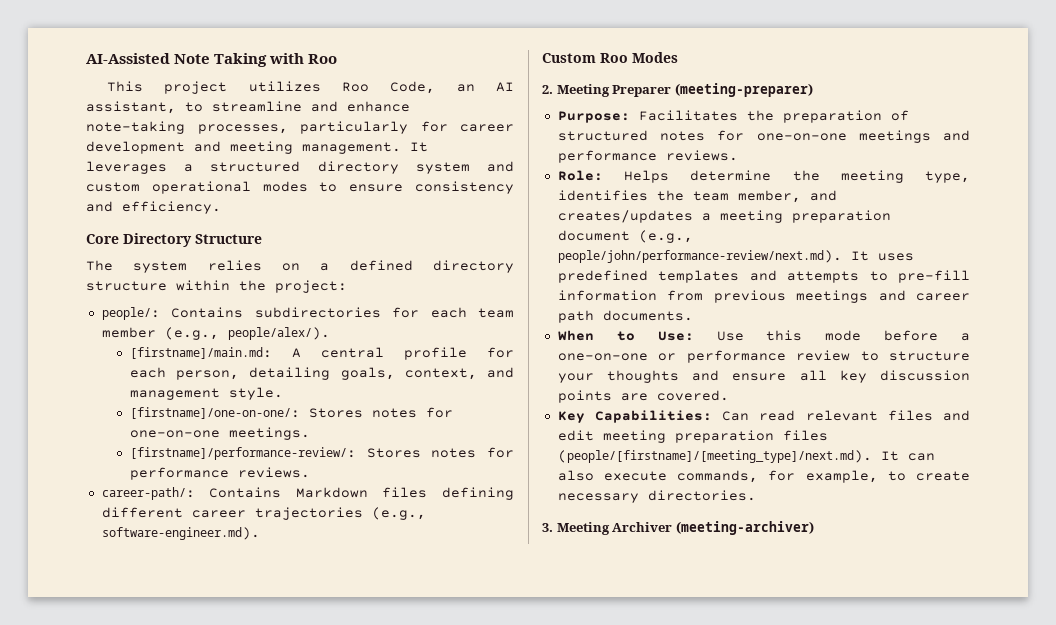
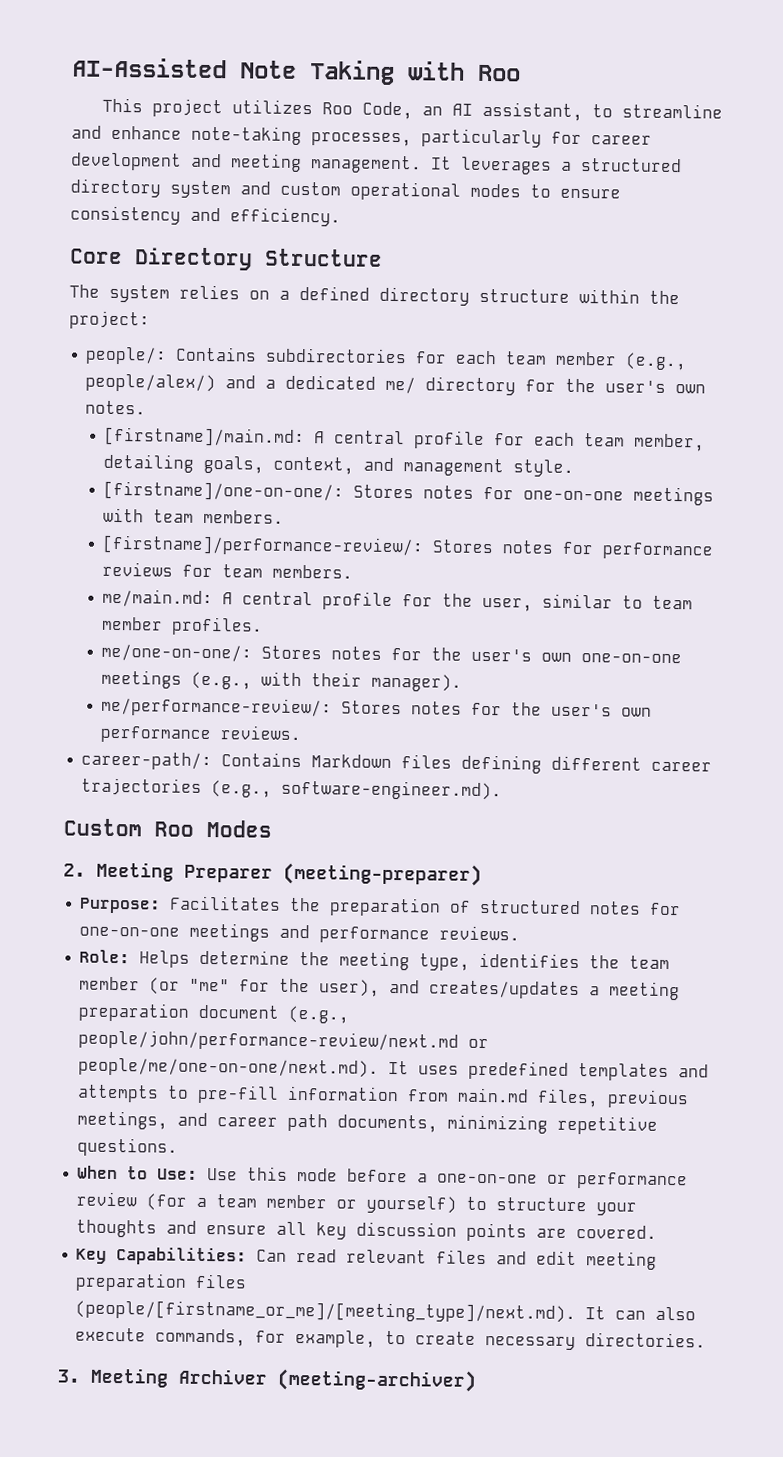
[227,327,330,340] people/alex/). -> [85,373,707,396] [85,400,147,415] people/alex/) and a dedicated me/ directory for the user's own notes.
[175,370,239,380] person, -> [584,433,706,452] team member,
[228,427,310,440] meetings. -> [633,486,715,506] [103,507,285,524] meetings with team members.
(229, 473) none -> [102,561,354,579] [102,588,694,612] [102,616,264,636] [101,643,683,664] [101,669,463,692] [101,696,653,718] [100,725,213,744] reviews for team members. // me/main.md: A central profile for the user, similar to team member profiles. // me/one-on-one/: Stores notes for the user's own one-on-one meetings (e.g., with their manager). // me/performance-review/: Stores notes for the user's own performance
[737,190,801,203] member, -> [79,976,381,997] member (or "me" for the user),
[557,250,842,263] people/john/performance-review/next.md). -> [78,1029,490,1052] [78,1057,380,1078] people/john/performance-review/next.md or people/me/one-on-one/next.md).
[713,290,970,303] [557,310,693,323] previous meetings and career path documents. -> [457,1087,690,1109] [77,1110,659,1135] [77,1137,179,1157] main.md files, previous meetings, and career path documents, minimizing repetitive questions.
(851, 355) none -> [146,1193,458,1214] (for a team member or yourself)
[557,450,872,463] (people/[firstname]/[meeting_type]/next.md). -> [75,1299,577,1324] (people/[firstname_or_me]/[meeting_type]/next.md).

